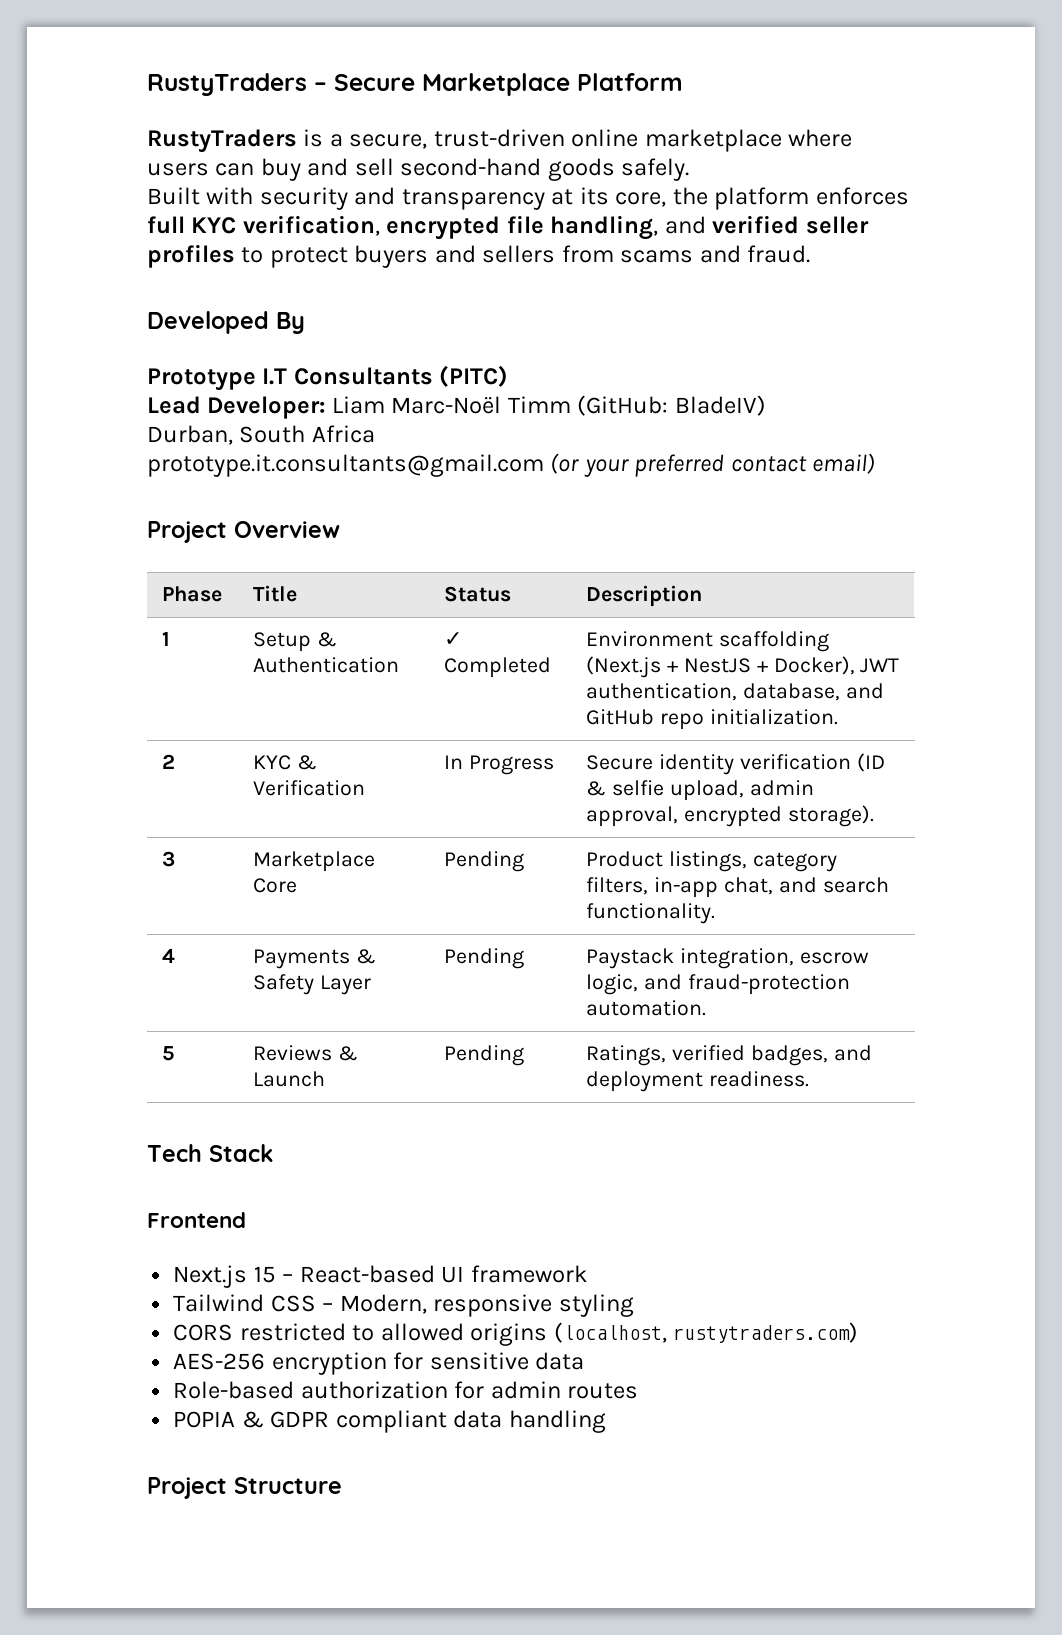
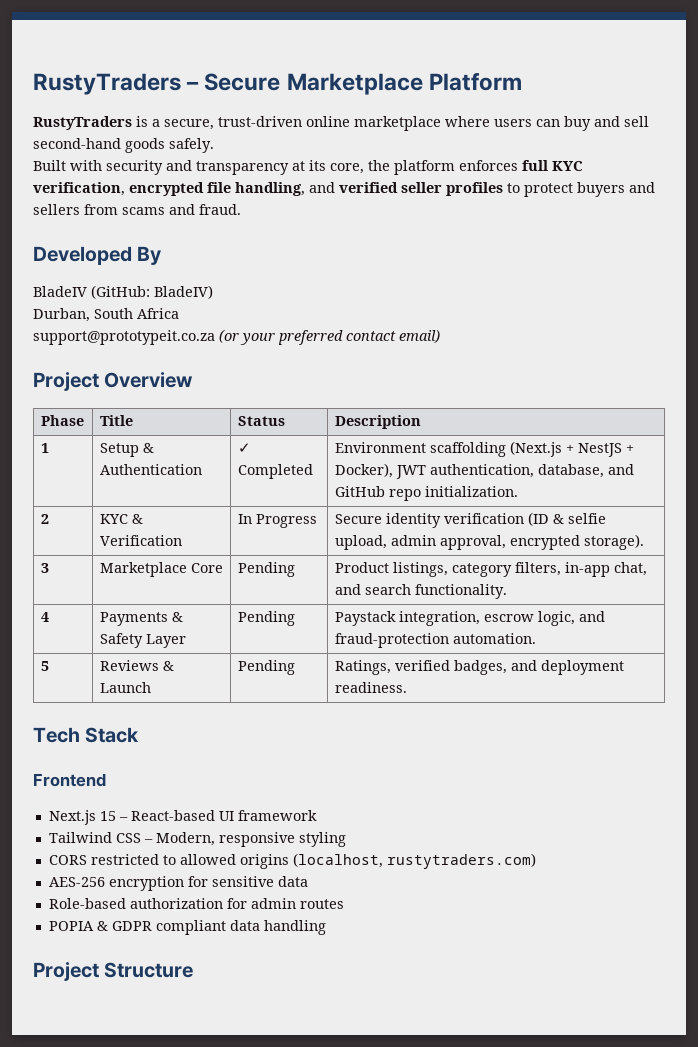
[147,365,509,391] [147,396,571,419] Prototype I.T Consultants (PITC) // Lead Developer: Liam Marc-Noël Timm -> [33,286,87,297] BladeIV
[147,454,544,477] prototype.it.consultants@gmail.com -> [33,330,215,345] support@prototypeit.co.za

